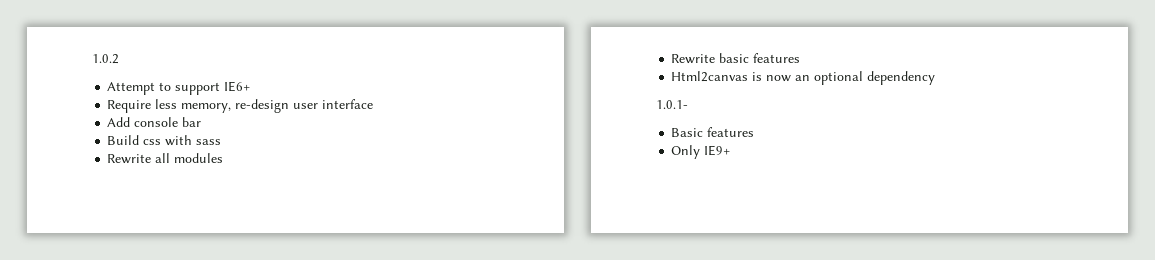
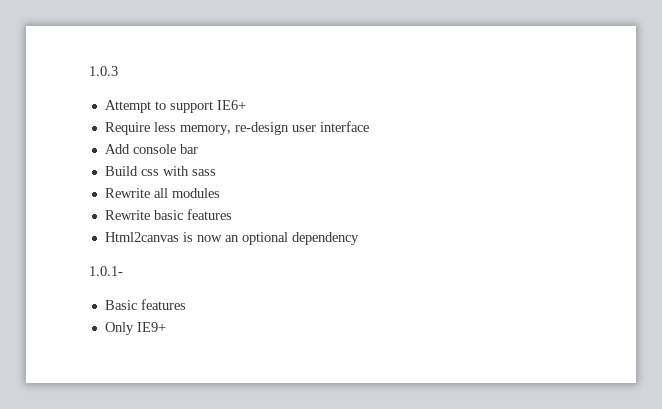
[92,54,119,64] 1.0.2 -> [89,66,118,76] 1.0.3

